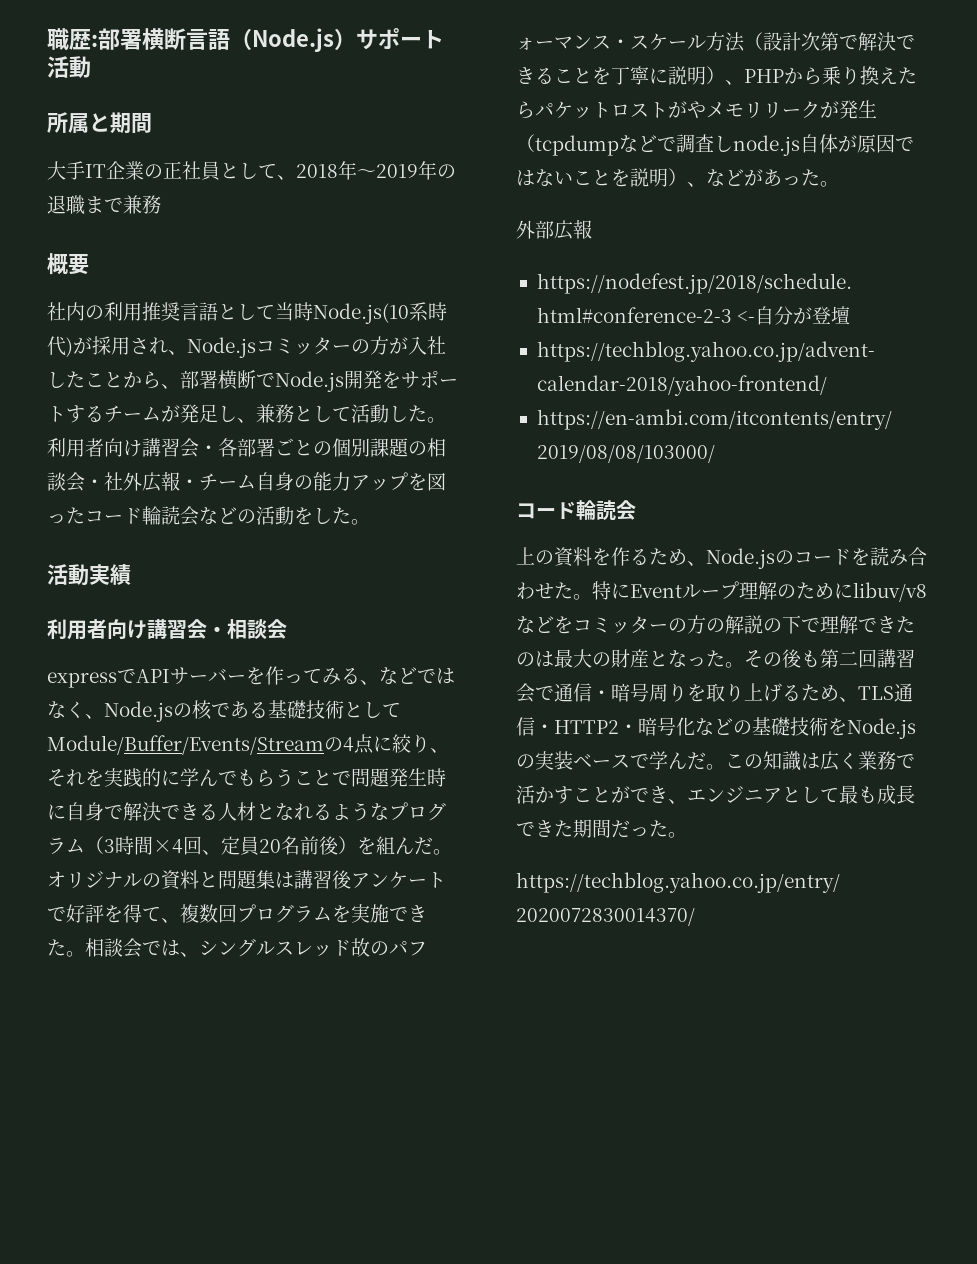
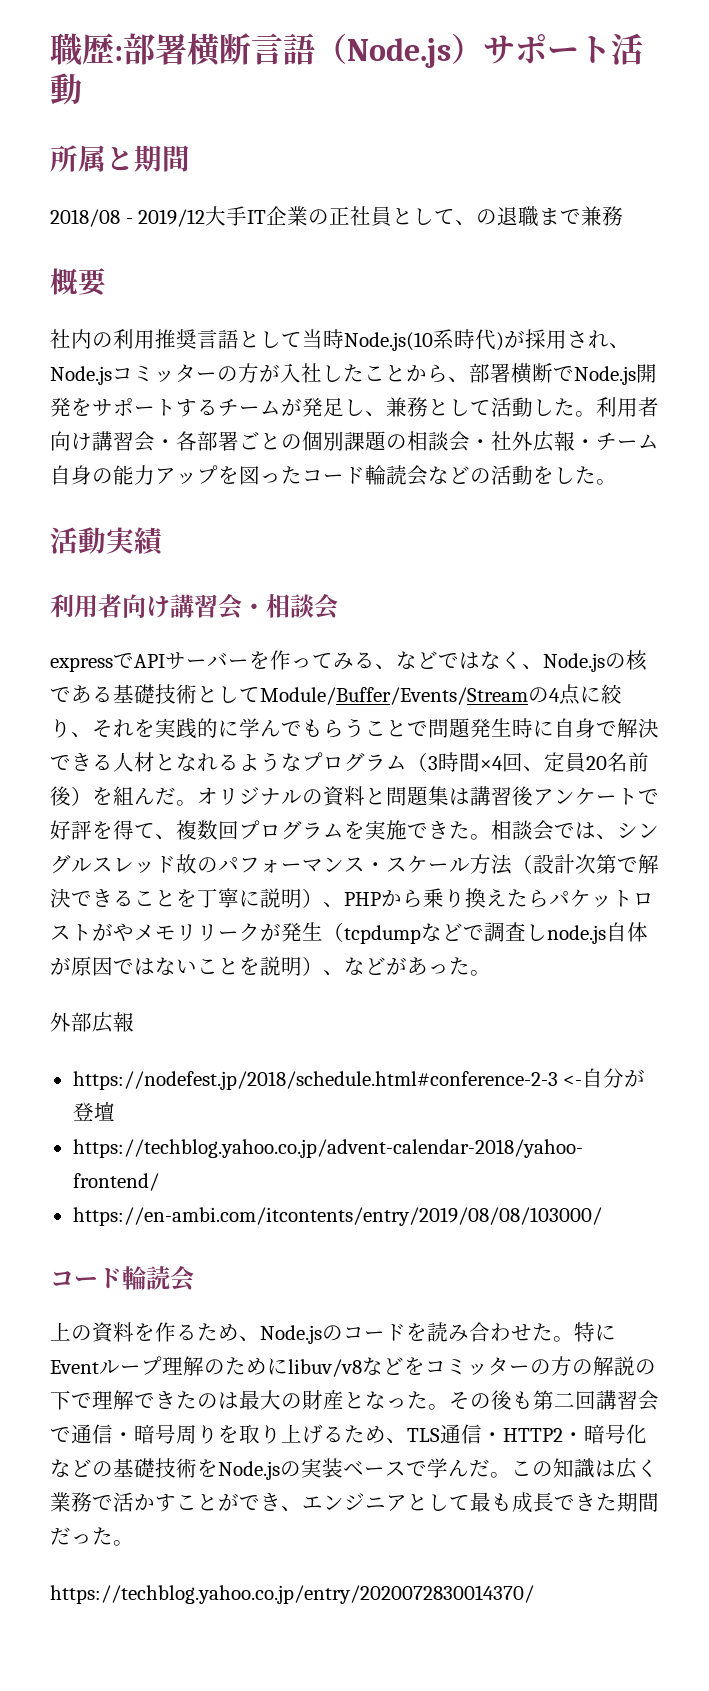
(152, 123) none -> [50,209,206,227] 2018/08 - 2019/12
[296,161,437,180] 2018年〜2019年 -> (477, 223) none

